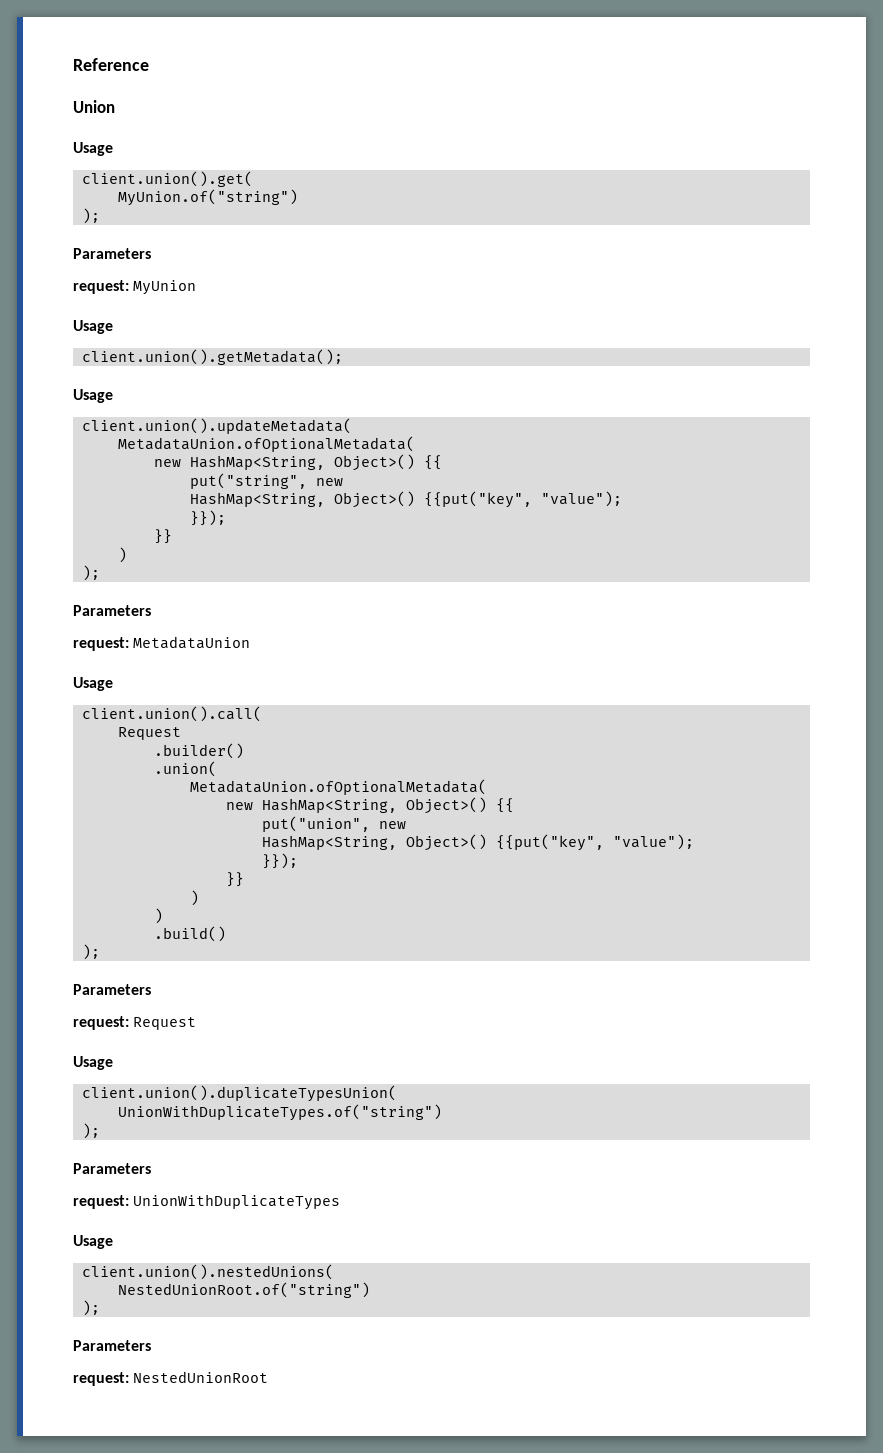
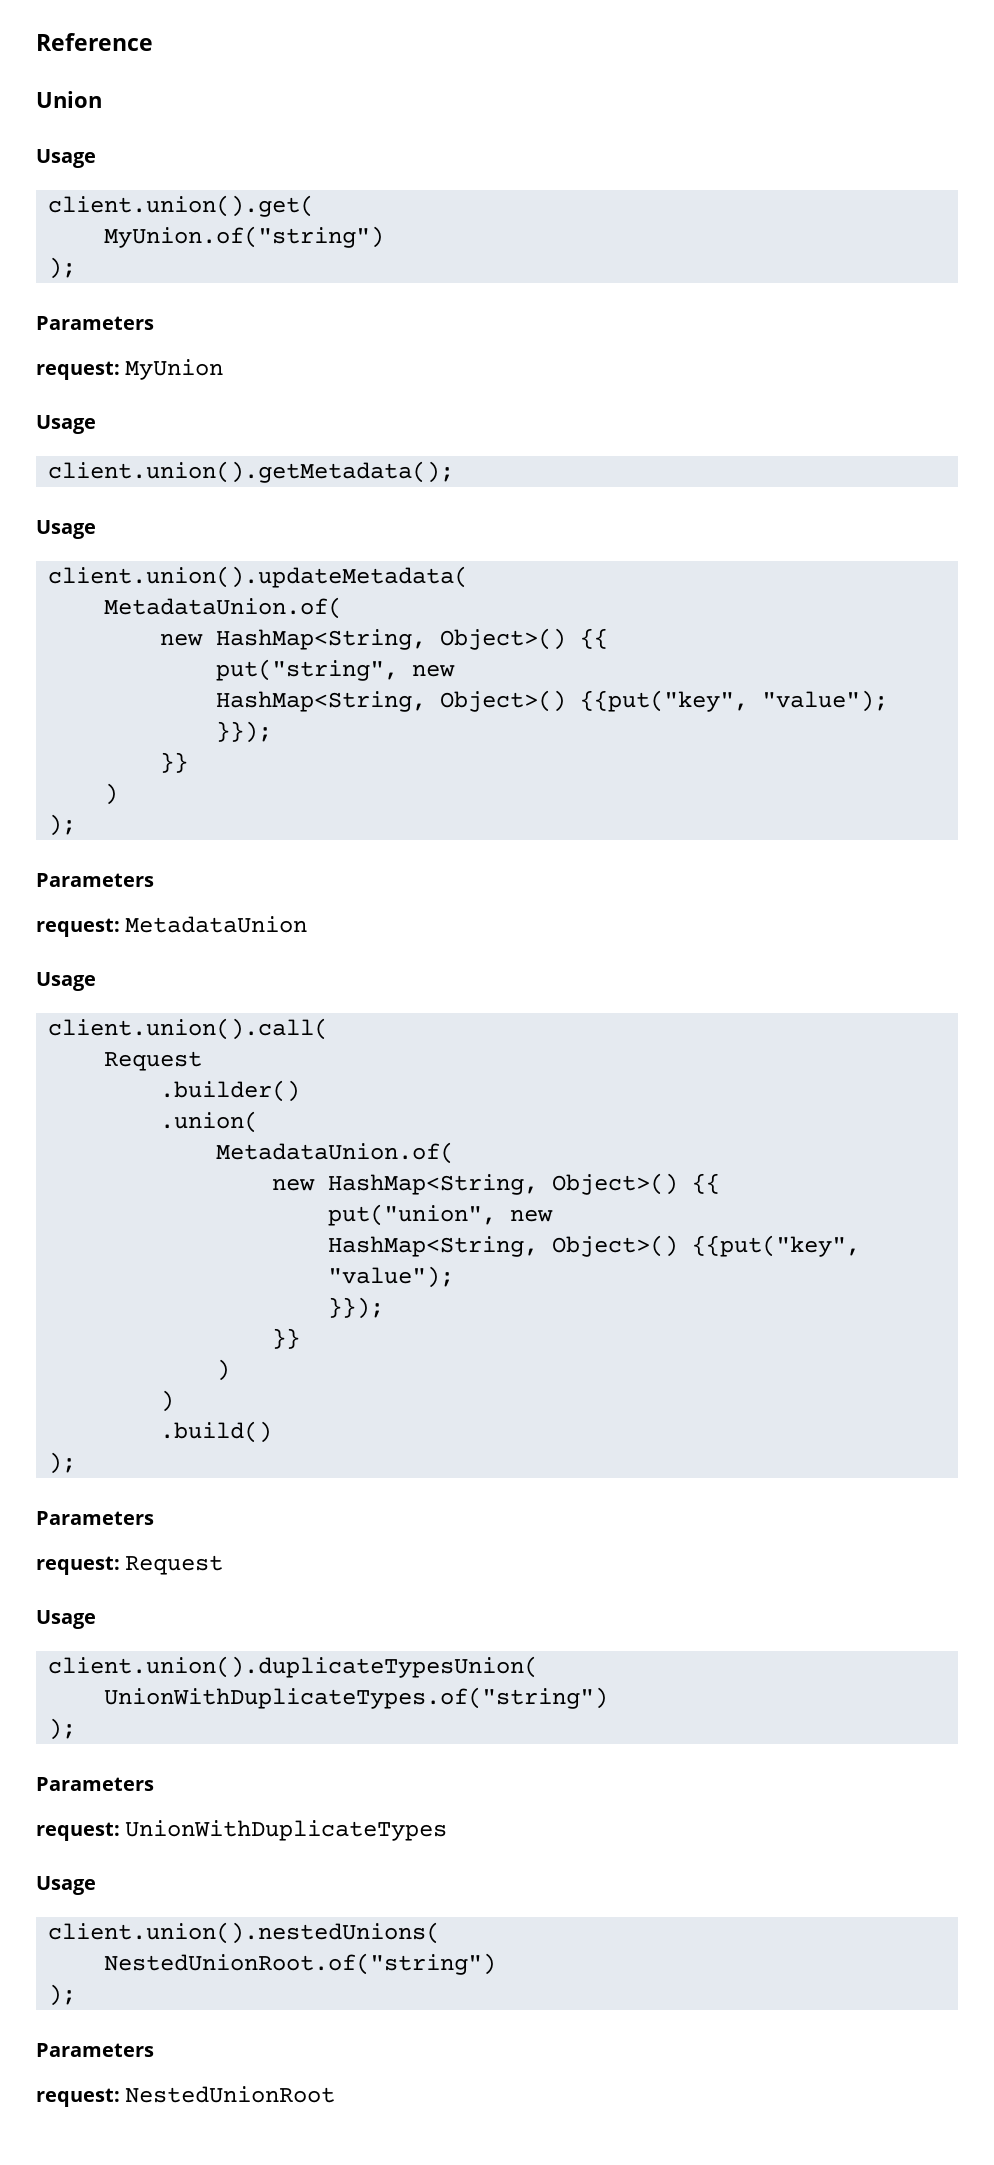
[118,436,416,452] MetadataUnion.ofOptionalMetadata( -> [103,597,342,619] MetadataUnion.of(
[190,779,488,795] MetadataUnion.ofOptionalMetadata( -> [215,1142,454,1164] MetadataUnion.of(

